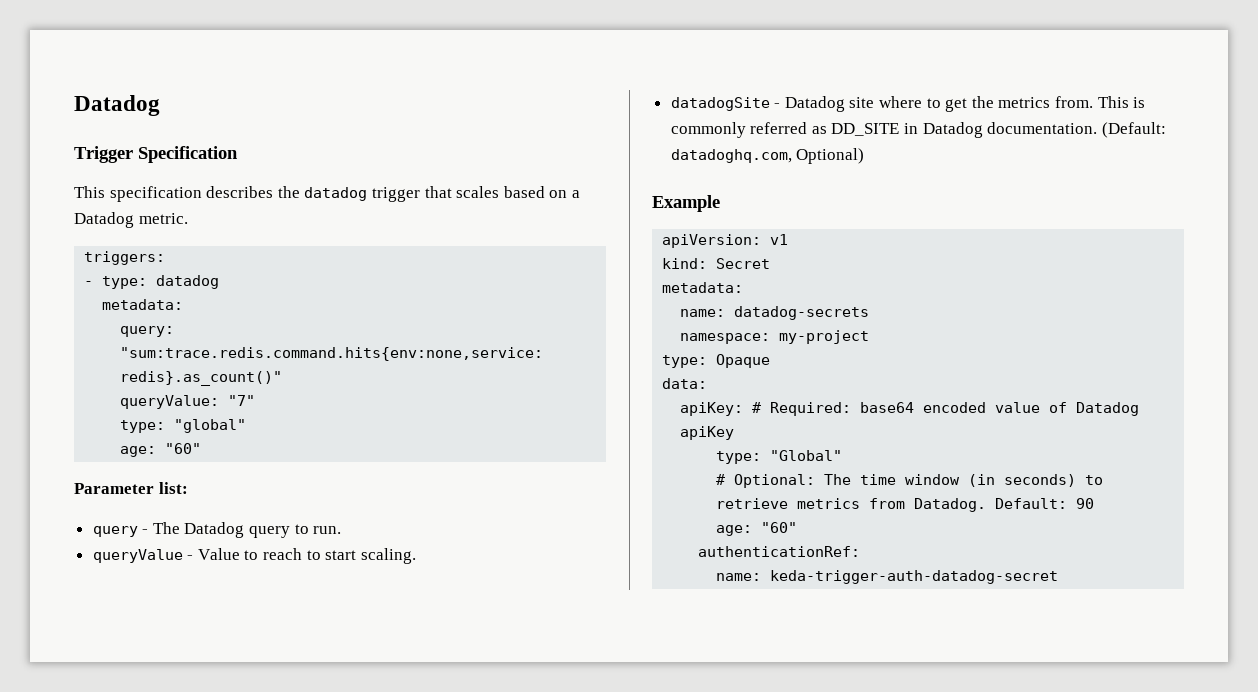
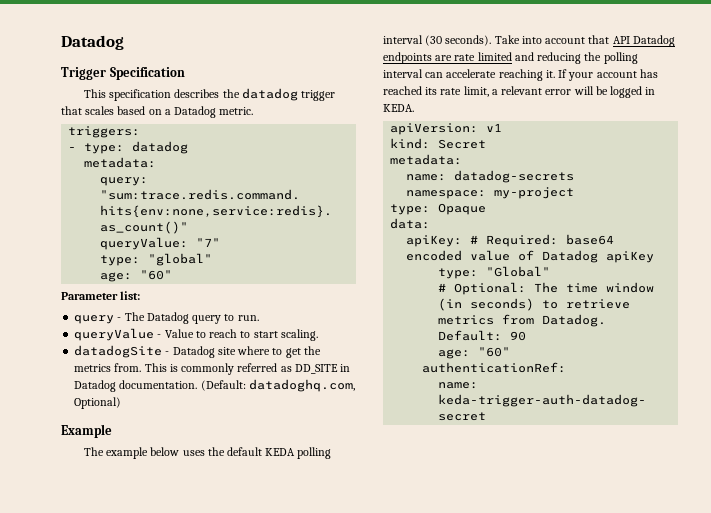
(720, 203) none -> [83,447,332,459] [383,35,675,47] [383,52,638,64] [383,69,658,81] [383,86,656,98] [383,104,414,112] // The example below uses the default KEDA polling interval (30 seconds). Take into account that API Datadog endpoints are rate limited and reducing the polling interval can accelerate reaching it. If your account has reached its rate limit, a relevant error will be logged in KEDA.

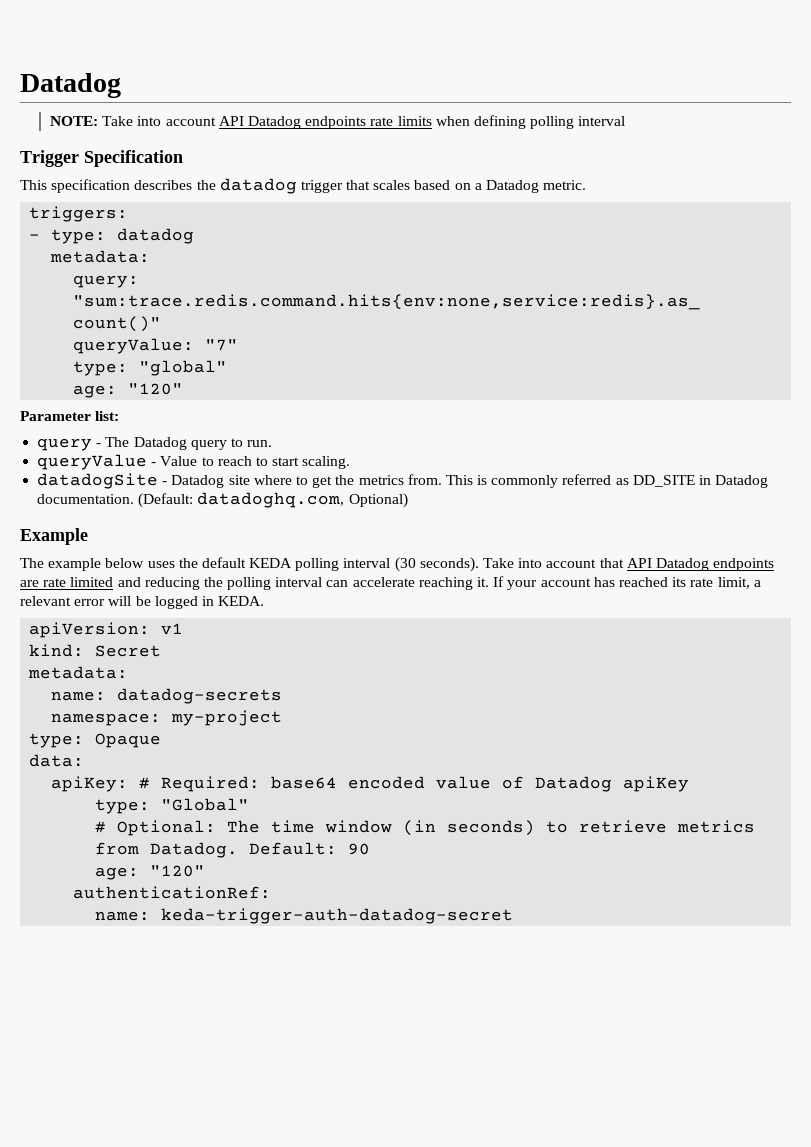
[61,35,124,50] Datadog -> [20,73,121,98] [50,115,626,129] Datadog // NOTE: Take into account API Datadog endpoints rate limits when defining polling interval
[140,270,173,280] "60" -> [128,383,184,395] "120"
[478,347,511,357] "60" -> [150,865,206,877] "120"

